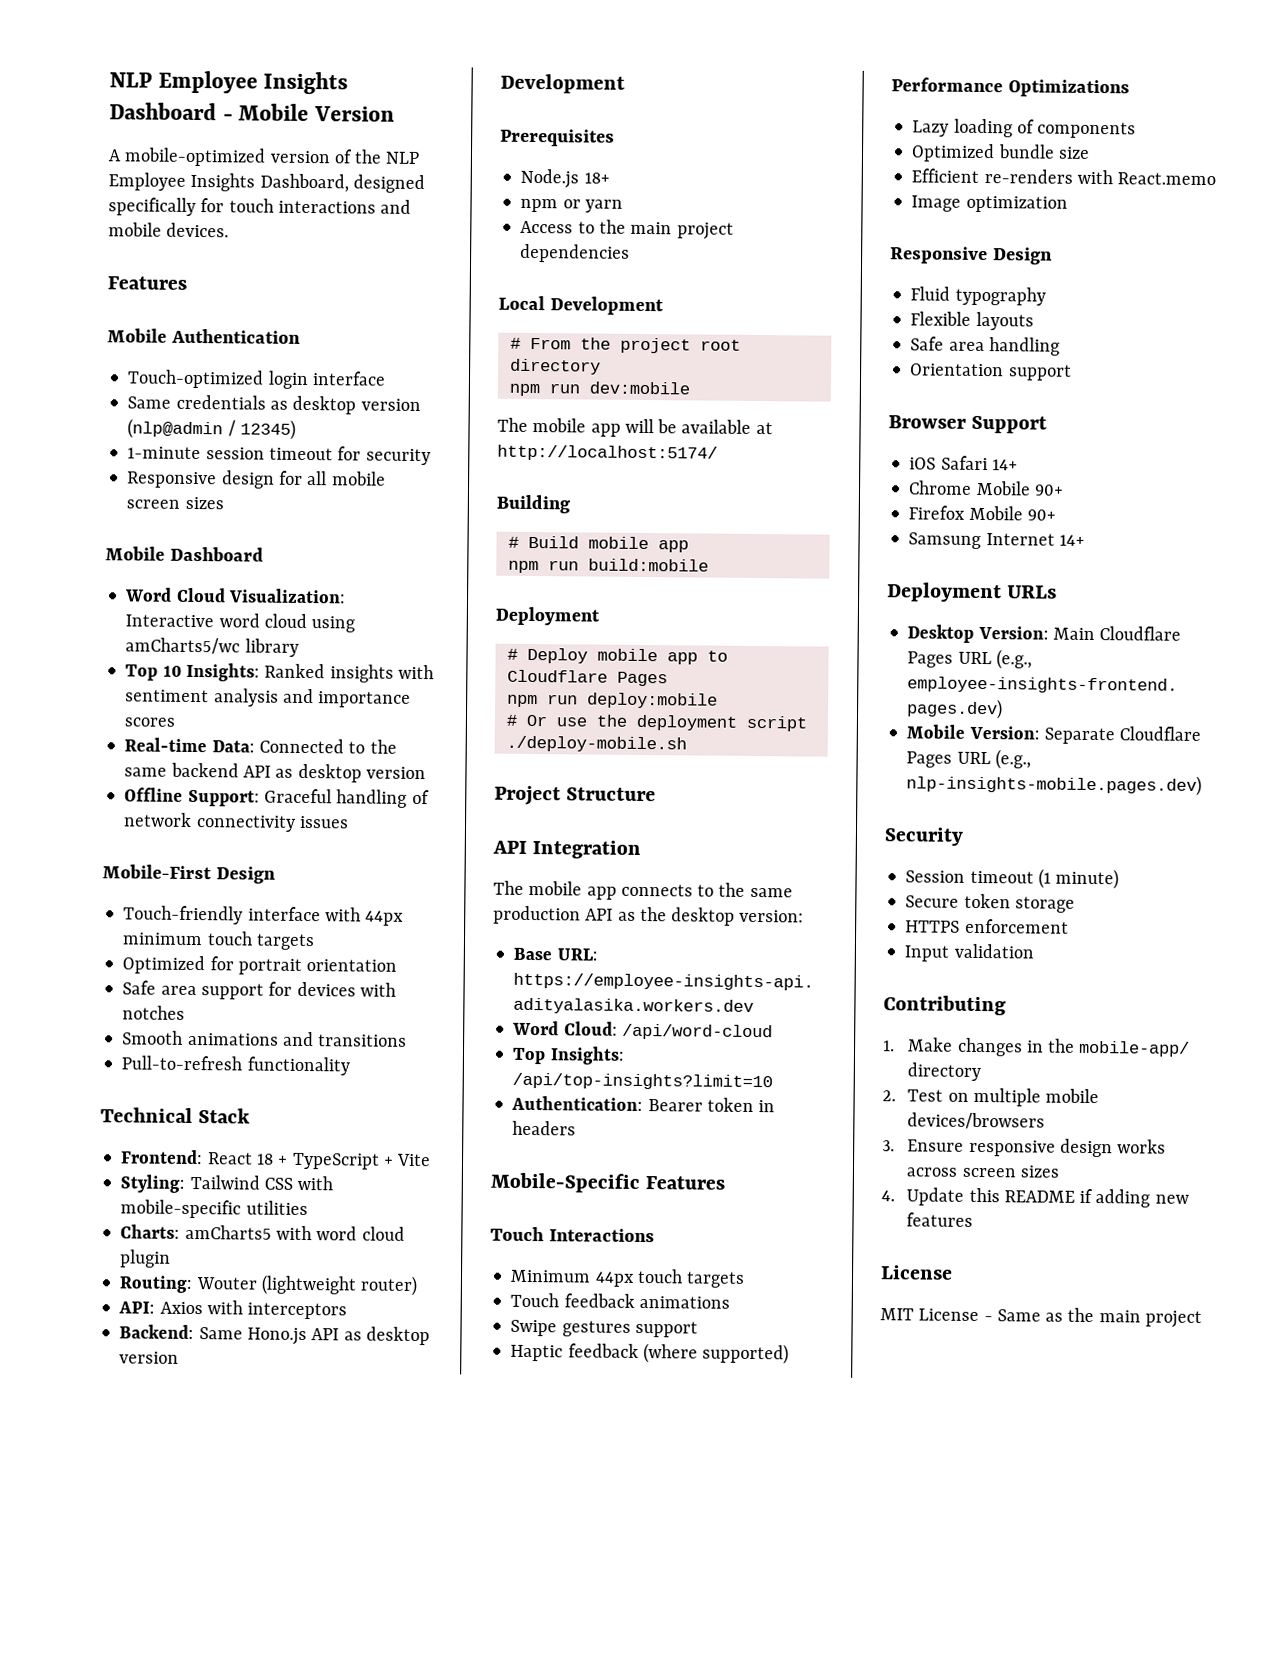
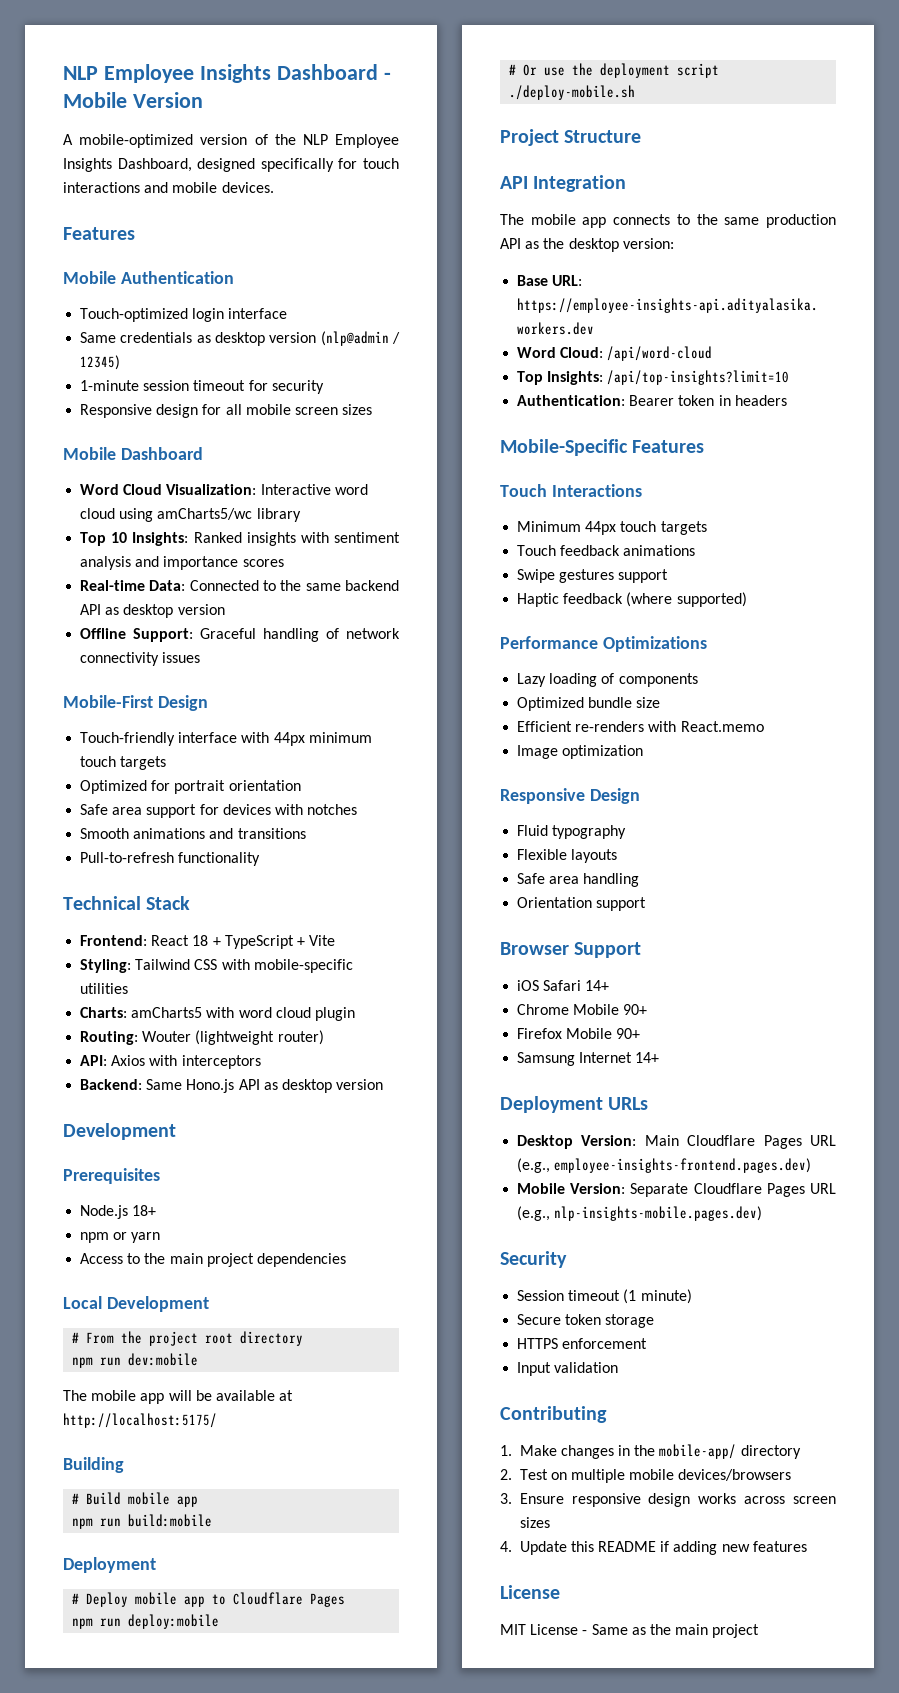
[497,444,718,462] http://localhost:5174/ -> [63,1413,217,1428] http://localhost:5175/

